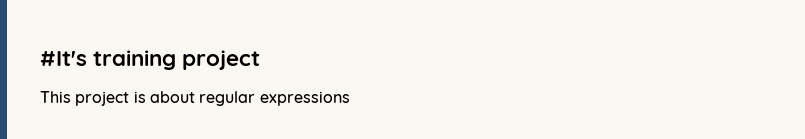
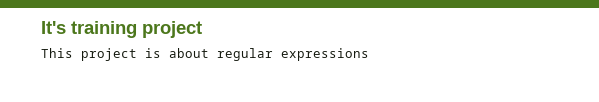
[40,51,87,66] #It's -> [41,21,66,34] It's

